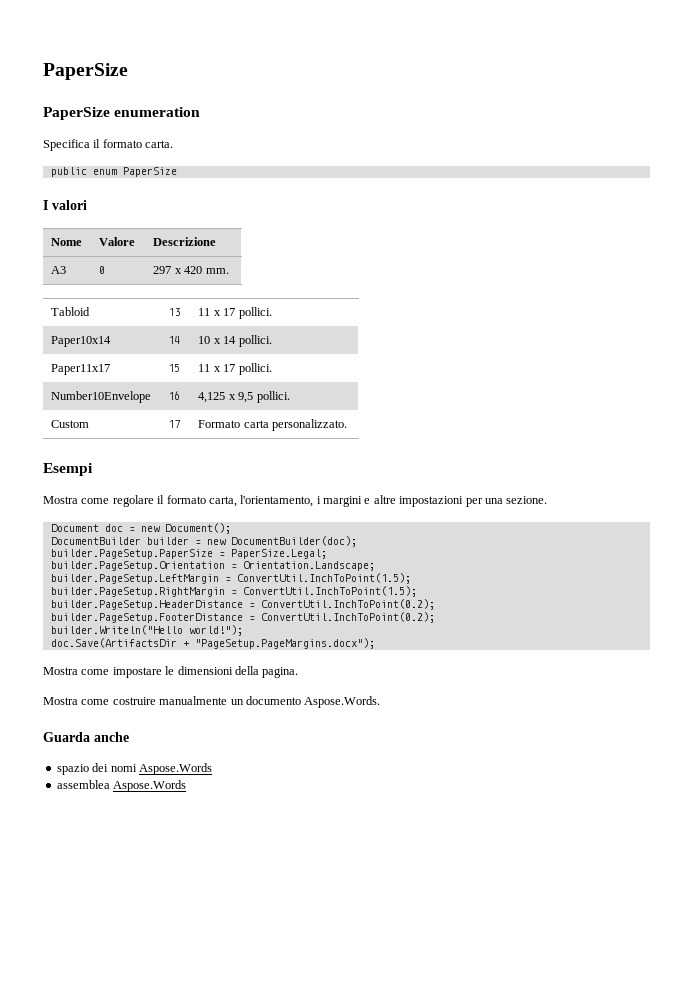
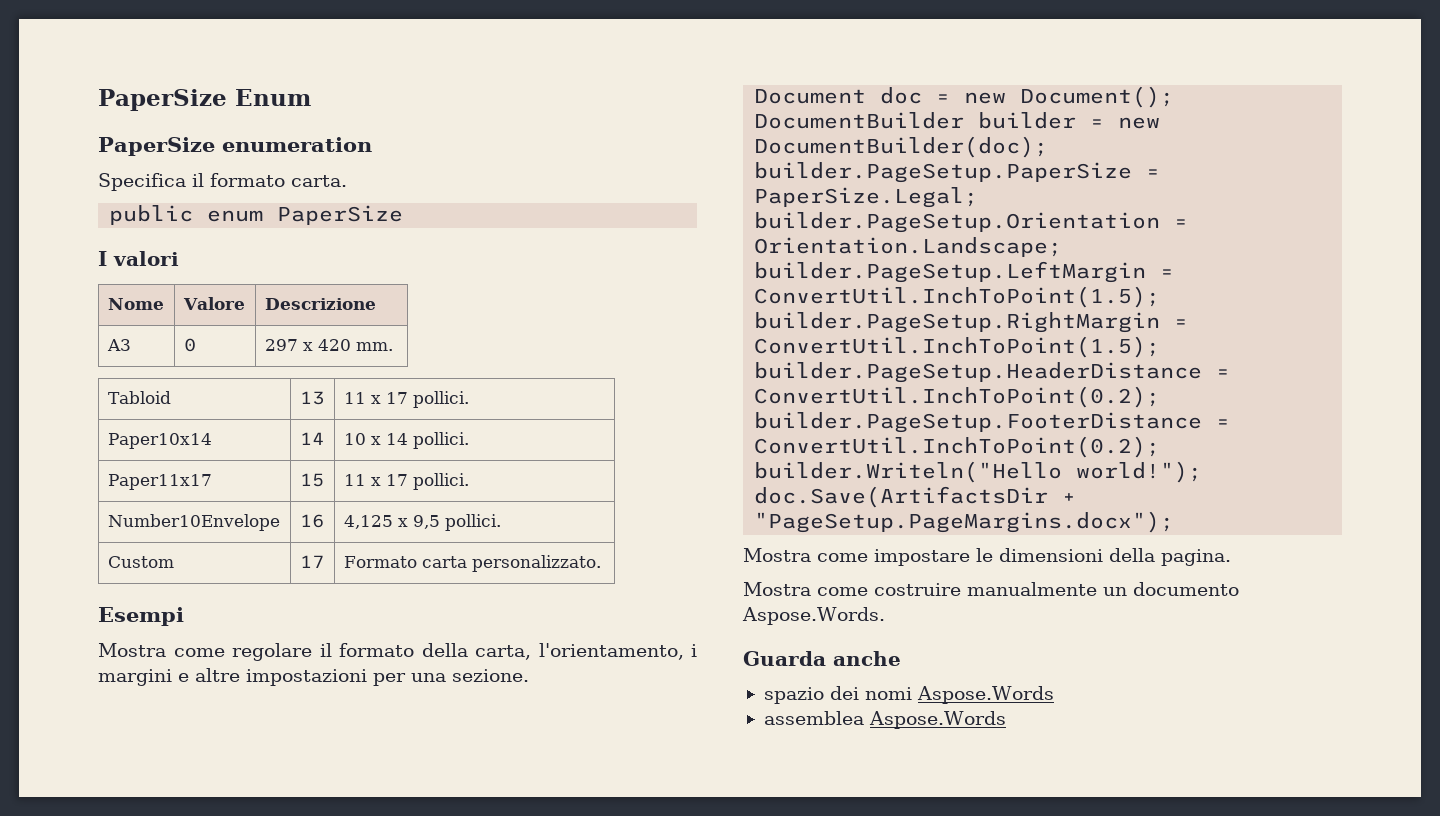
[43,63,128,80] PaperSize -> [98,89,311,111] PaperSize Enum
(206, 499) none -> [421,643,468,657] della

